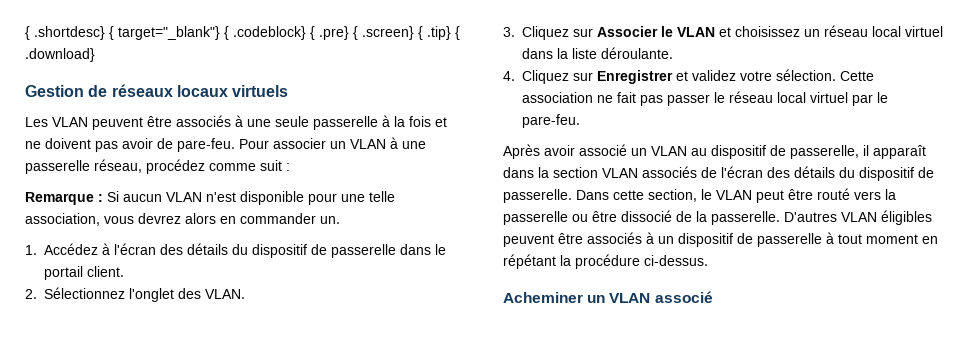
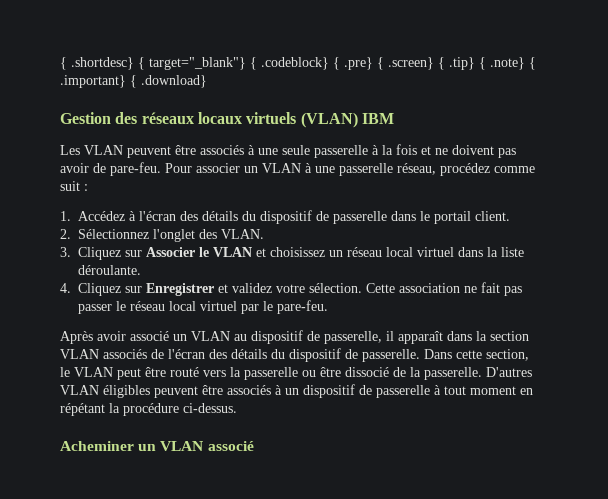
(460, 33) none -> [490,57,536,70] [60,75,137,88] .note} { .important} {
[88,85,108,97] de -> [115,112,138,124] des
(289, 91) none -> [300,112,394,128] (VLAN) IBM
[25,191,395,205] [25,213,340,226] // Remarque : Si aucun VLAN n'est disponible pour une telle association, vous devrez alors en commander un. -> (88, 187) none

